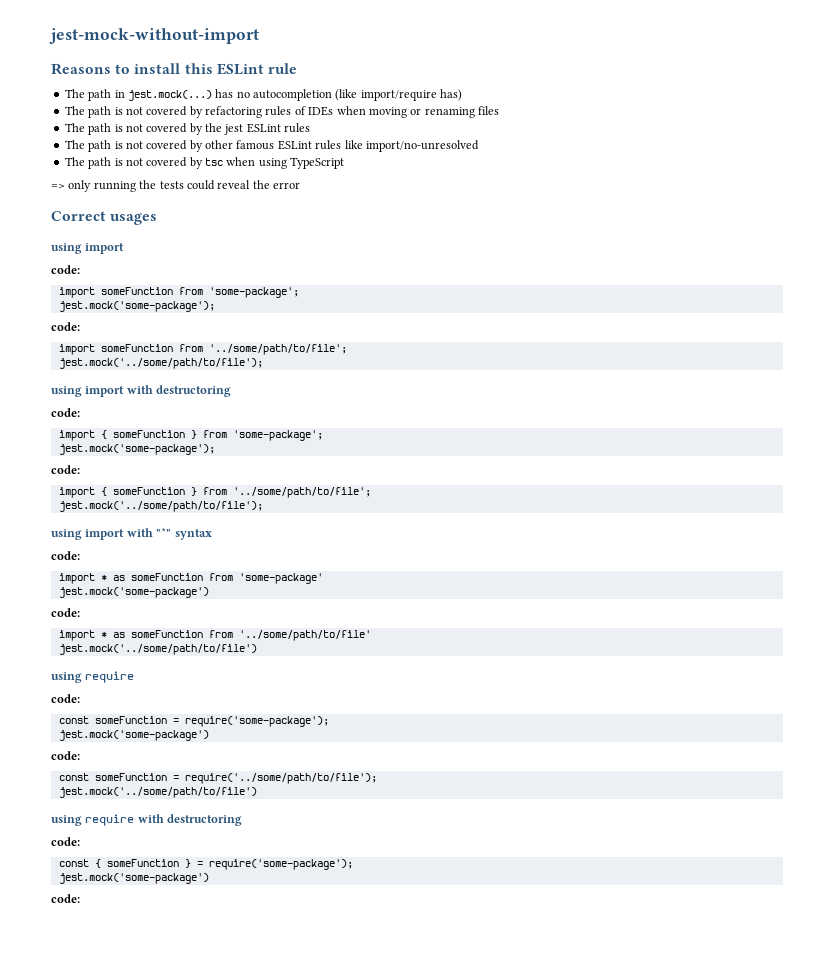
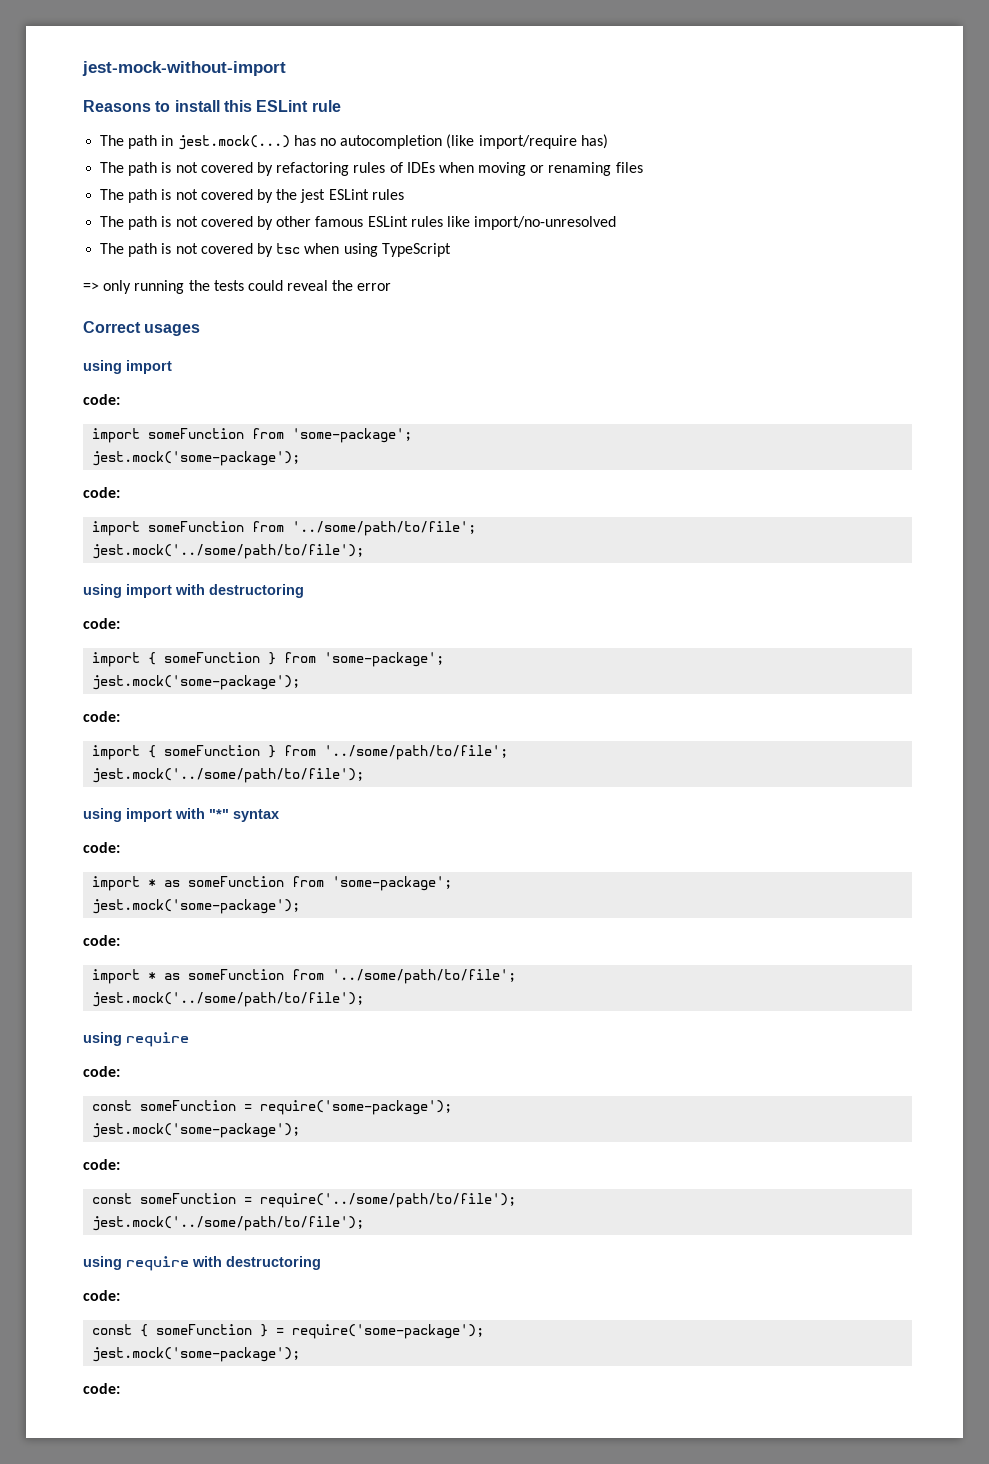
[238,573,323,584] [58,587,209,598] [51,608,80,617] [58,630,371,641] [58,644,257,655] 'some-package' // jest.mock('some-package') // code: // import * as someFunction from '../some/path/to/file' // jest.mock('../some/path/to/file') -> [332,876,453,891] [92,899,301,914] [83,935,120,946] [92,969,517,984] [92,992,365,1007] 'some-package'; // jest.mock('some-package'); // code: // import * as someFunction from '../some/path/to/file'; // jest.mock('../some/path/to/file');
[58,730,209,741] jest.mock('some-package') -> [92,1123,301,1138] jest.mock('some-package');
[58,787,257,798] jest.mock('../some/path/to/file') -> [92,1216,365,1231] jest.mock('../some/path/to/file');
[58,873,209,884] jest.mock('some-package') -> [92,1347,301,1362] jest.mock('some-package');

